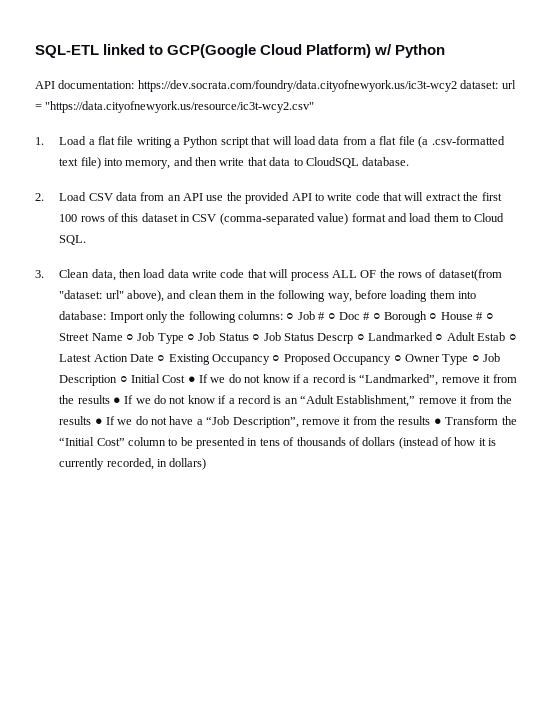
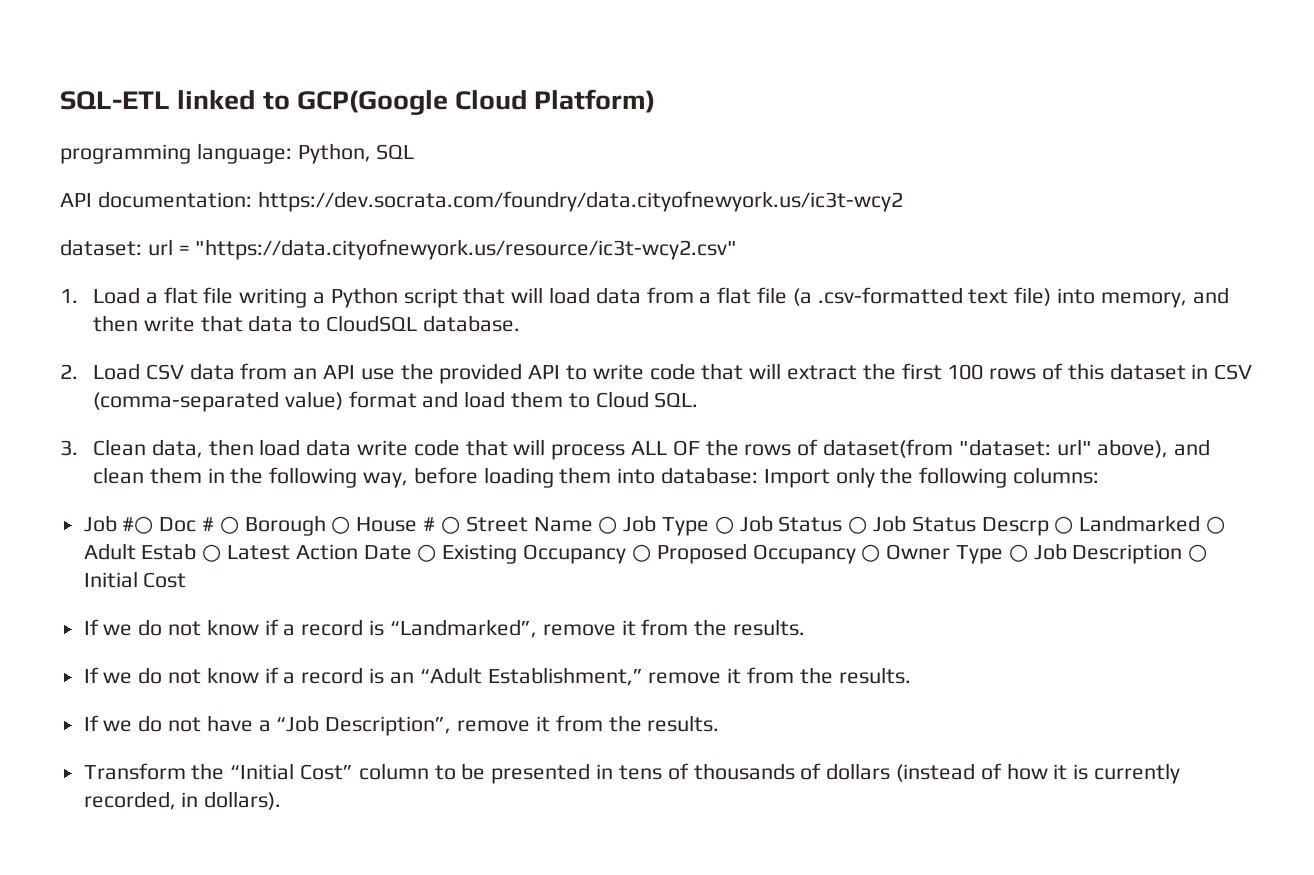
[374,44,446,58] w/ Python -> [60,143,415,164] // programming language: Python, SQL
(457, 86) none -> (903, 201) //
[286,311,336,320] ○ Job # ○ -> [83,515,154,534] // Job #○
[187,376,196,383] ● -> (187, 580) //
[77,395,121,404] results ● -> [732,619,805,636] results. //
[59,416,103,425] results ● -> [838,667,911,684] results. //
[398,416,442,425] results ● -> [647,715,720,732] results. //
[169,458,207,470] dollars) -> [204,791,282,810] dollars).

